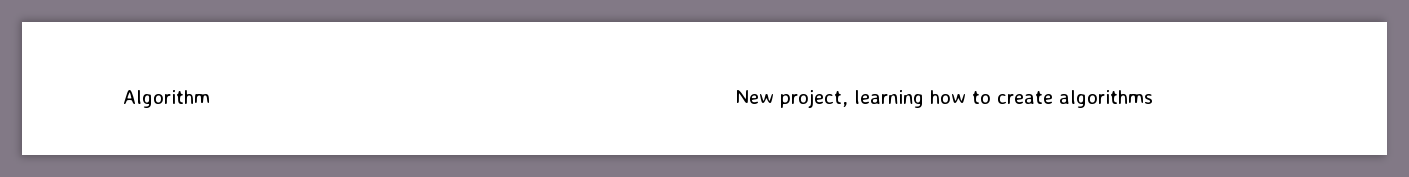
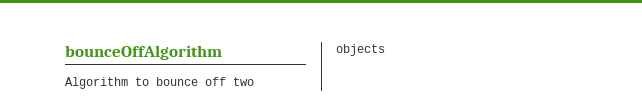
(123, 99) none -> [65,45,222,60] bounceOffAlgorithm //
[735,89,1153,108] // New project, learning how to create algorithms -> [135,77,254,86] [336,44,385,56] to bounce off two objects

